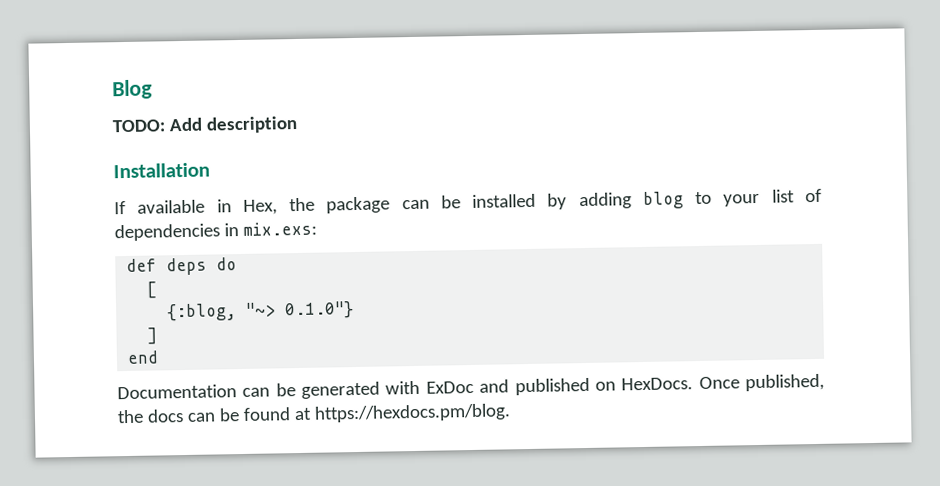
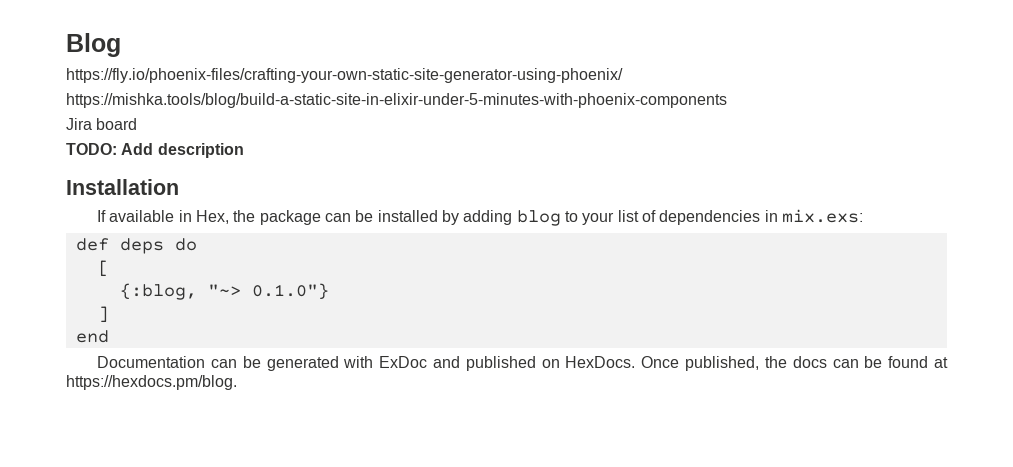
(153, 89) none -> [66,68,623,83] [66,93,727,108] [66,118,138,130] // https://fly.io/phoenix-files/crafting-your-own-static-site-generator-using-phoenix/ // https://mishka.tools/blog/build-a-static-site-in-elixir-under-5-minutes-with-phoenix-components // Jira board

